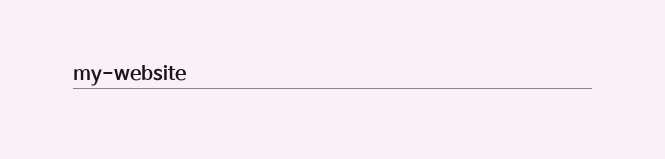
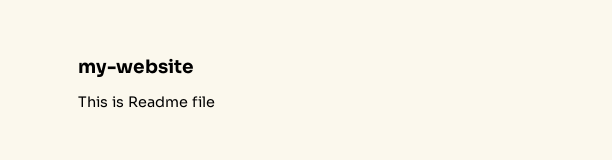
(186, 75) none -> [78,96,215,108] // This is Readme file

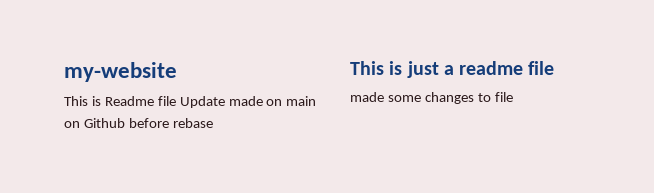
(215, 102) none -> [179,96,317,108] [64,118,213,128] [350,61,555,78] [350,92,513,104] Update made on main on Github before rebase // This is just a readme file // made some changes to file

